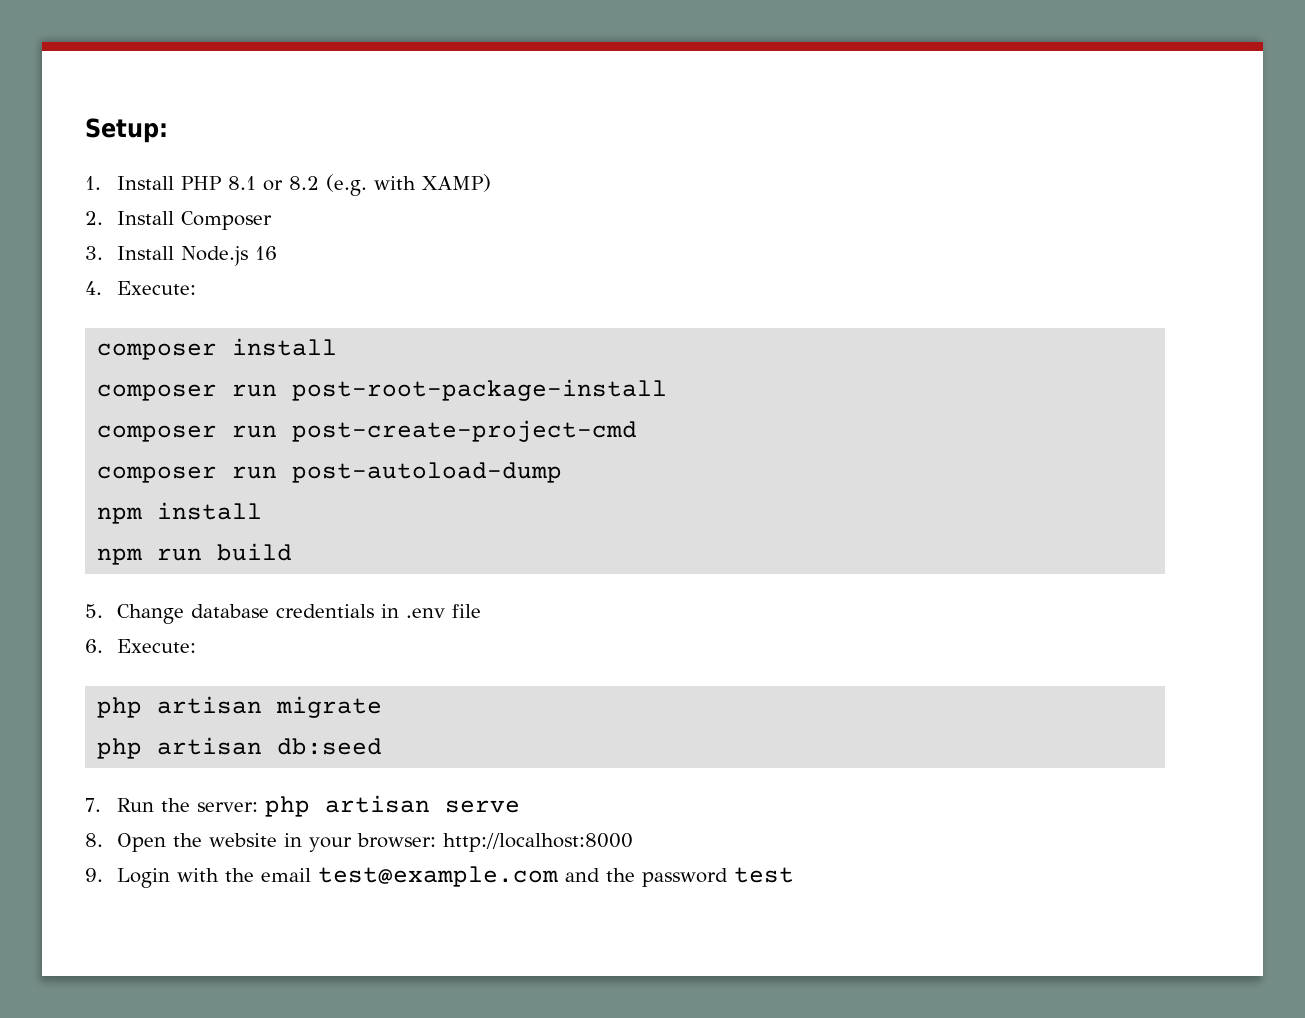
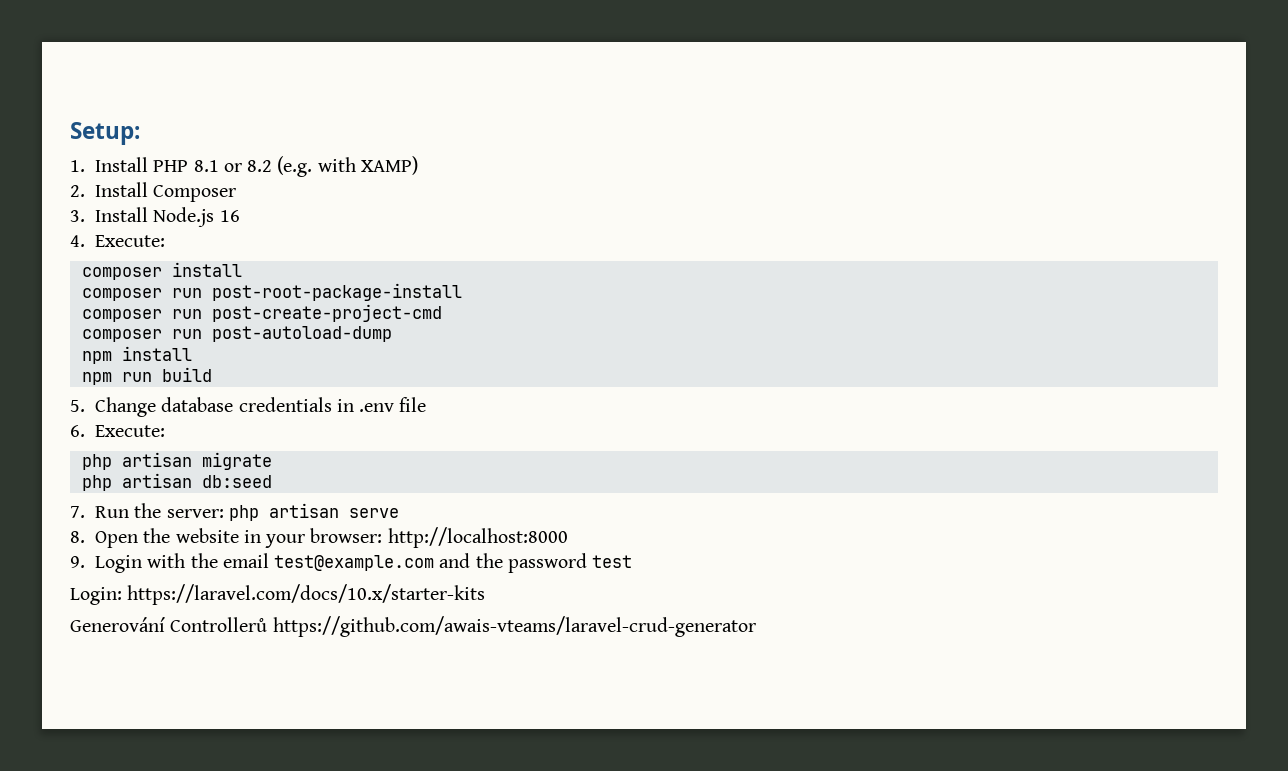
(795, 875) none -> [70,584,486,605] [70,616,756,637] // Login: https://laravel.com/docs/10.x/starter-kits // Generování Controllerů https://github.com/awais-vteams/laravel-crud-generator

